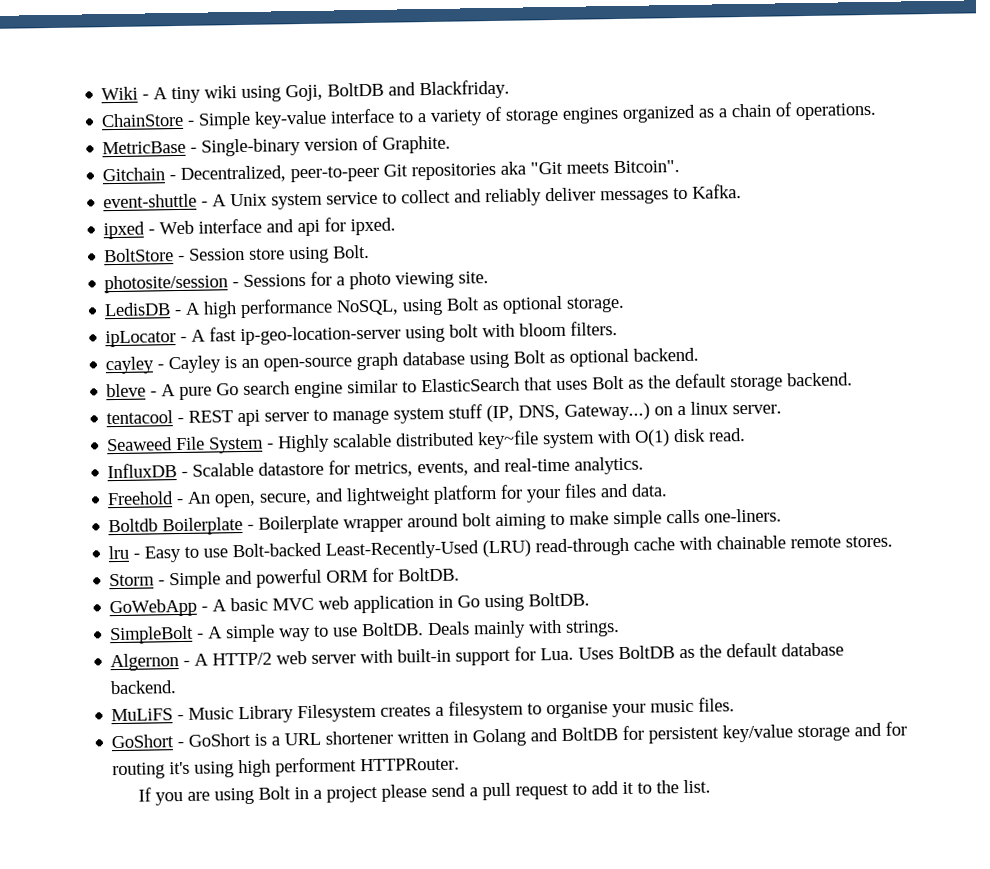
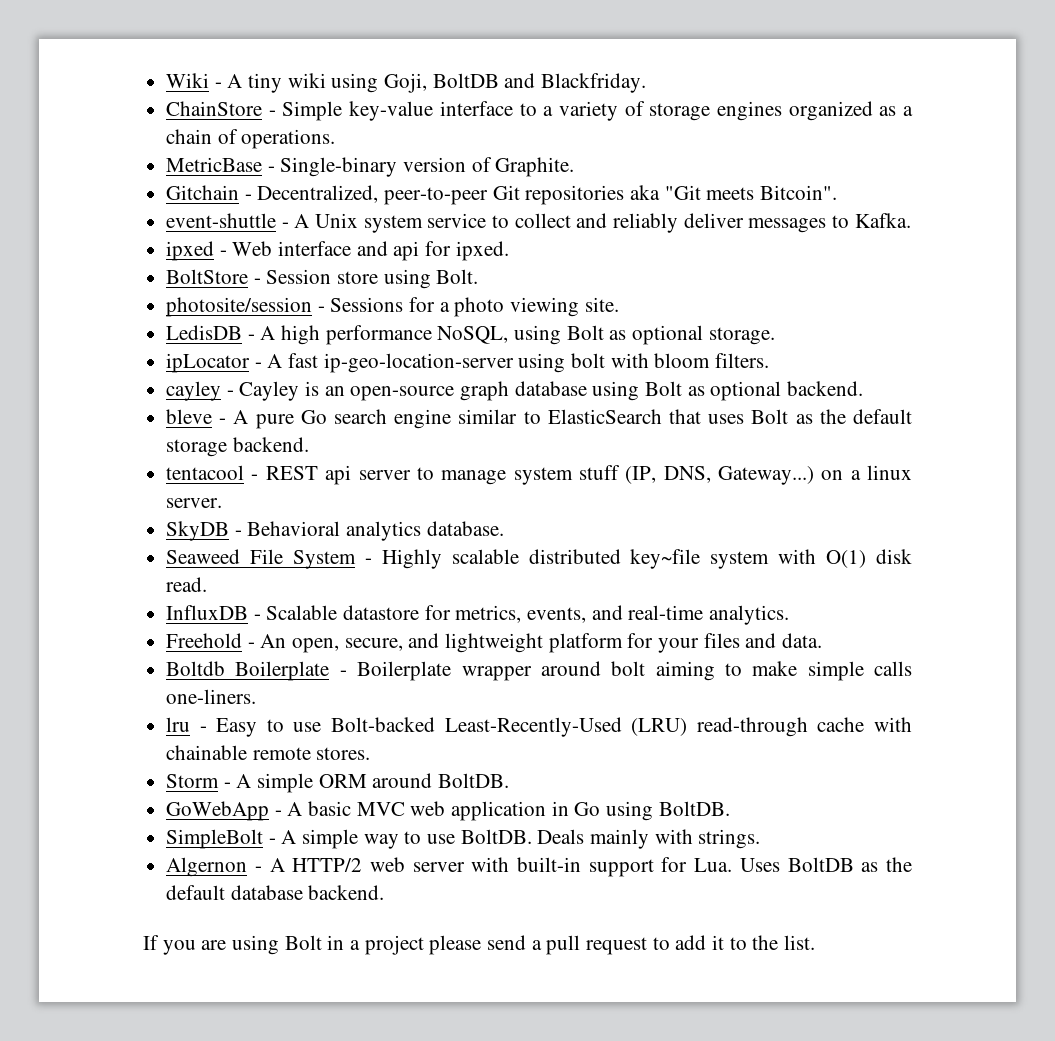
(783, 409) none -> [166,521,504,541] // SkyDB - Behavioral analytics database.
[169,567,395,590] Simple and powerful ORM for -> [236,773,433,793] A simple ORM around
[111,697,736,724] [111,721,908,749] [112,757,461,780] // MuLiFS - Music Library Filesystem creates a filesystem to organise your music files. // GoShort - GoShort is a URL shortener written in Golang and BoltDB for persistent key/value storage and for routing it's using high performent HTTPRouter. -> (385, 892) none

